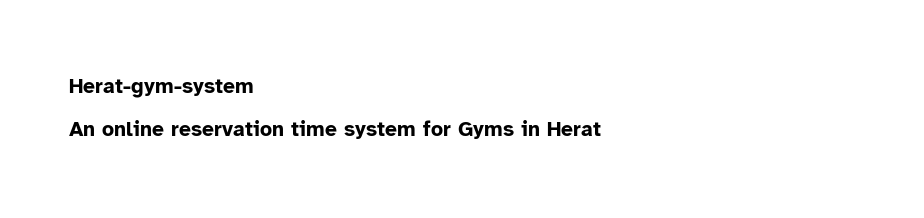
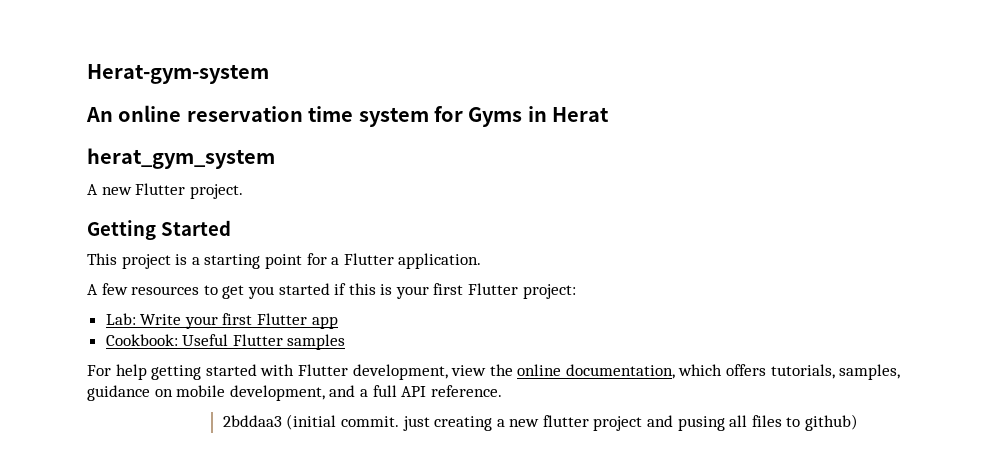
(601, 129) none -> [87,148,275,169] [87,183,243,199] [87,220,231,240] [87,253,482,269] [87,283,576,299] [105,313,338,329] [105,334,346,350] [87,364,901,380] [87,385,502,401] [222,414,859,431] // herat_gym_system // A new Flutter project. // Getting Started // This project is a starting point for a Flutter application. // A few resources to get you started if this is your first Flutter project: // Lab: Write your first Flutter app // Cookbook: Useful Flutter samples // For help getting started with Flutter development, view the online documentation, which offers tutorials, samples, guidance on mobile development, and a full API reference. // 2bddaa3 (initial commit. just creating a new flutter project and pusing all files to github)

